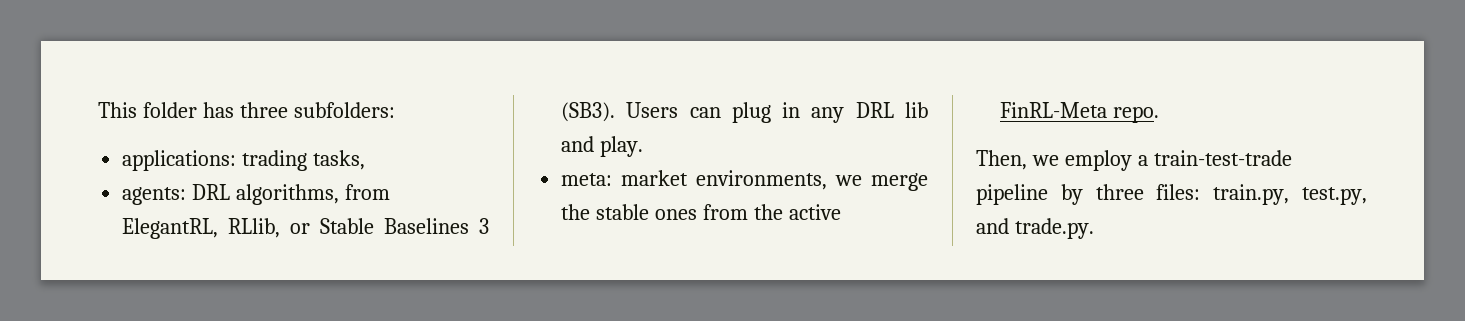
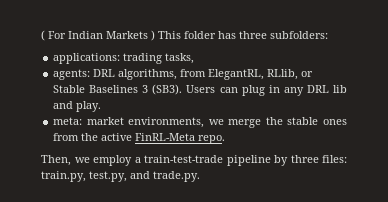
(98, 110) none -> [41,30,155,41] ( For Indian Markets )

